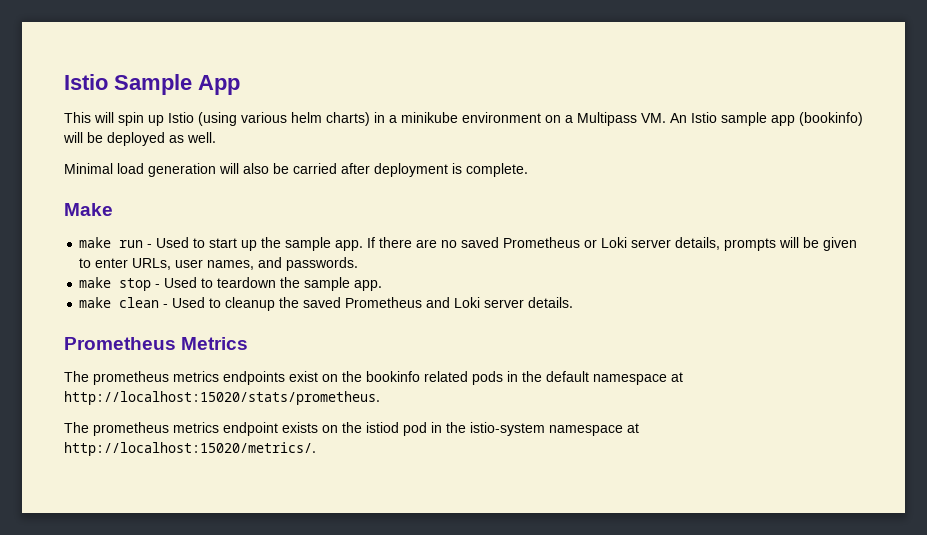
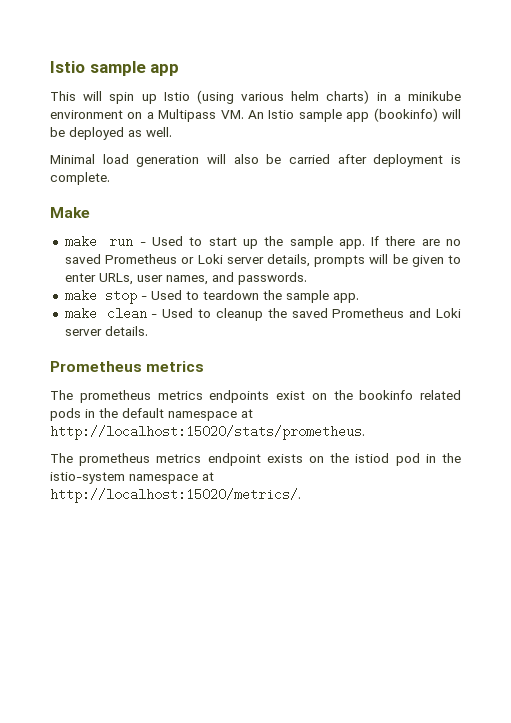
[64,74,240,95] Istio Sample App -> [50,61,180,76] Istio sample app
[181,337,249,350] Metrics -> [146,361,205,372] metrics

